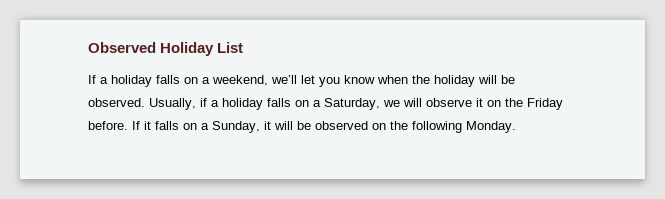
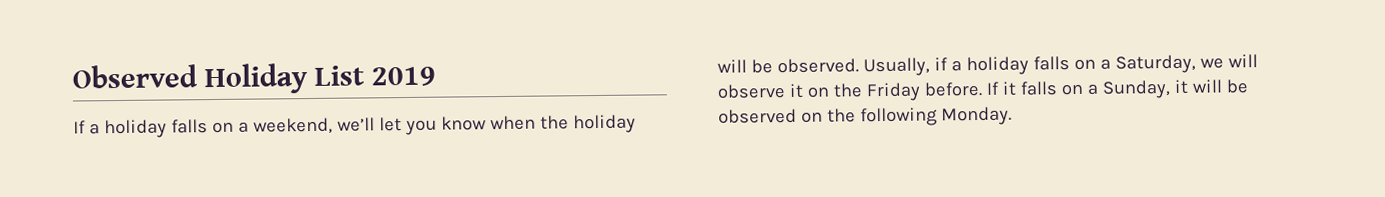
(244, 47) none -> [371,66,436,87] 2019

